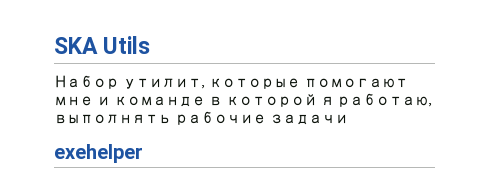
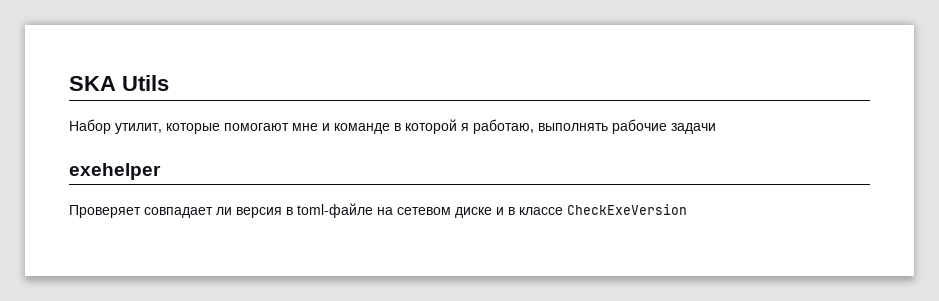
(143, 153) none -> [69,203,687,218] // Проверяет совпадает ли версия в toml-файле на сетевом диске и в классе CheckExeVersion

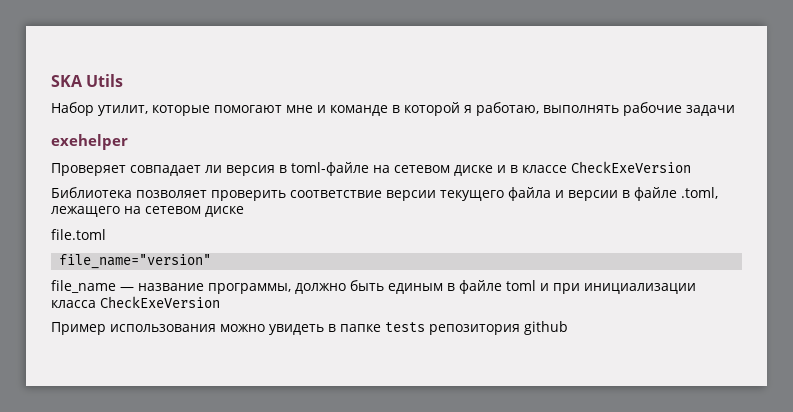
(687, 209) none -> [51,187,718,201] [51,206,244,217] [51,229,106,240] [59,254,212,269] [51,280,696,294] [51,296,220,308] [51,321,568,335] // Библиотека позволяет проверить соответствие версии текущего файла и версии в файле .toml, лежащего на сетевом диске // file.toml // file_name="version" // file_name — название программы, должно быть единым в файле toml и при инициализации класса CheckExeVersion // Пример использования можно увидеть в папке tests репозитория github

